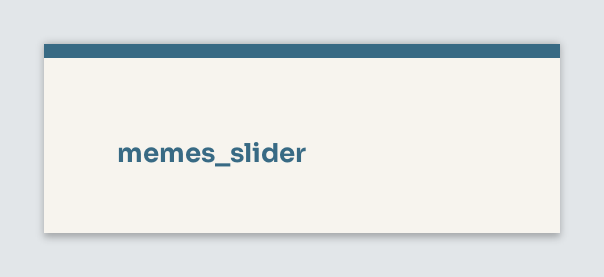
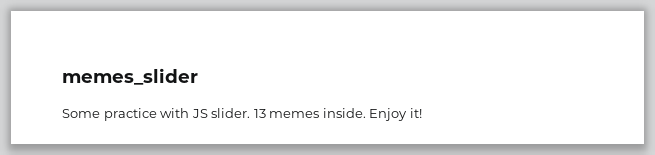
(306, 154) none -> [62,108,422,121] // Some practice with JS slider. 13 memes inside. Enjoy it!

